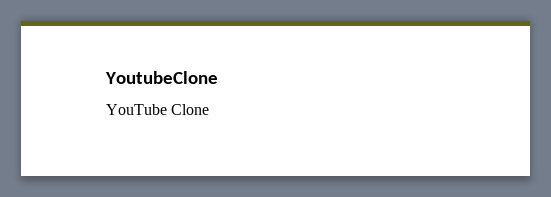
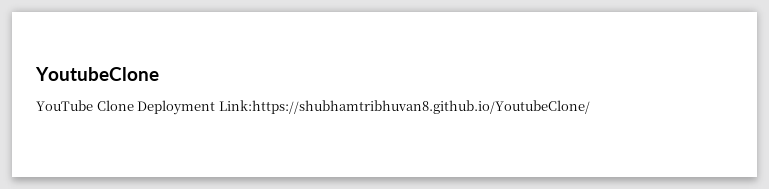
(210, 109) none -> [137,100,590,115] Deployment Link:https://shubhamtribhuvan8.github.io/YoutubeClone/

